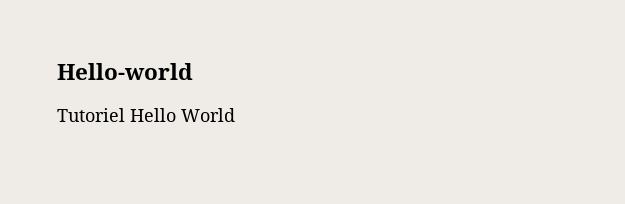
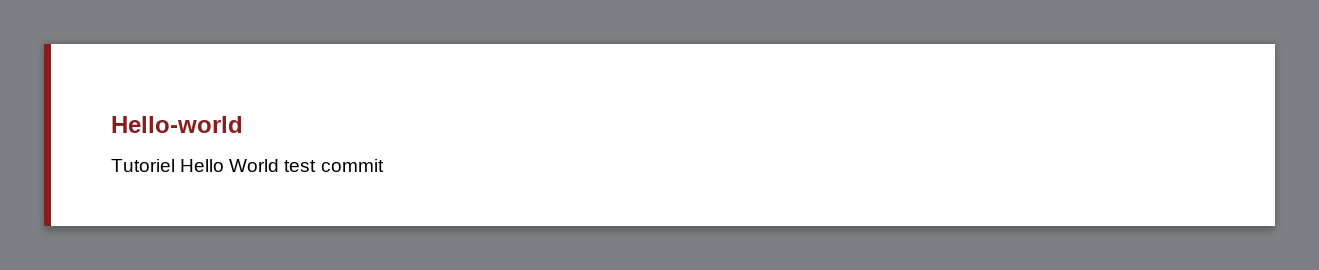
(235, 115) none -> [284,159,384,172] test commit

